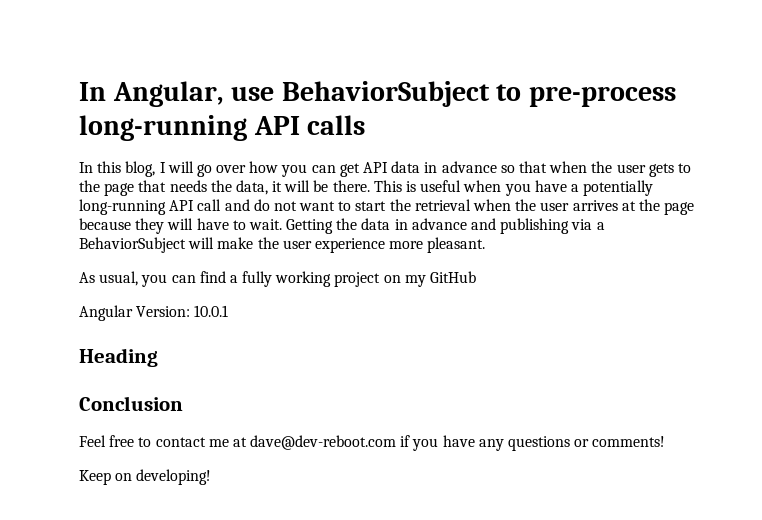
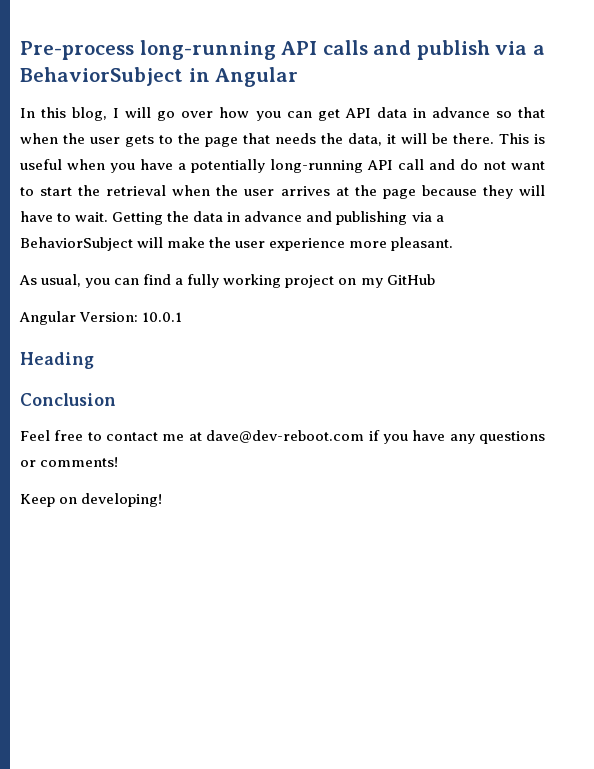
[79,81,676,107] [79,115,366,141] In Angular, use BehaviorSubject to pre-process long-running API calls -> [20,40,545,60] [20,67,299,87] Pre-process long-running API calls and publish via a BehaviorSubject in Angular

